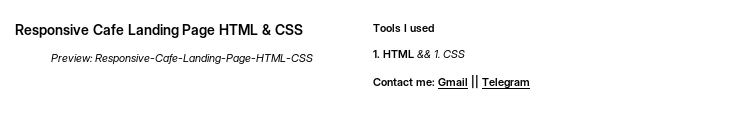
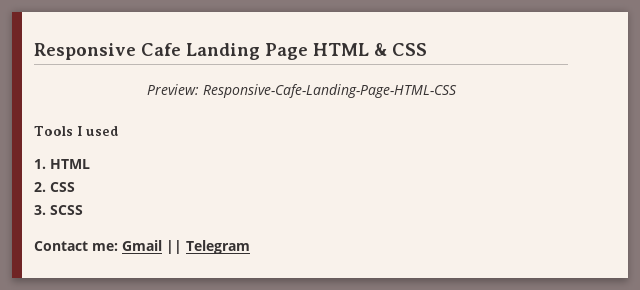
[417,50,465,58] && 1. CSS -> [34,182,75,192] [34,205,83,215] // 2. CSS // 3. SCSS

